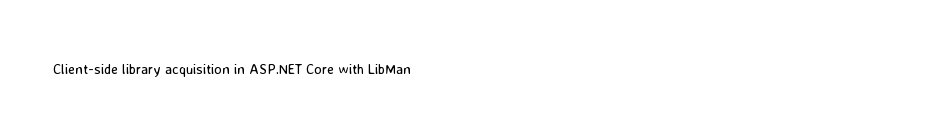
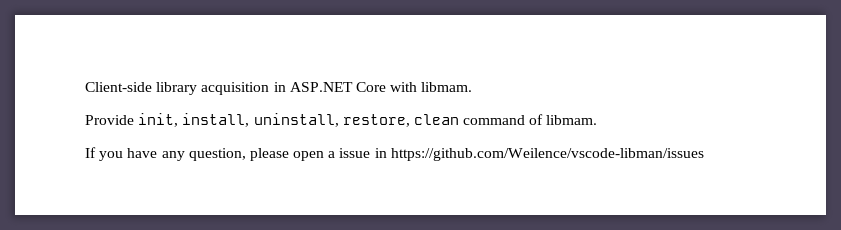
[367,64,411,74] LibMan -> [421,82,473,92] [85,113,598,127] [85,147,704,161] libmam. // Provide init, install, uninstall, restore, clean command of libmam. // If you have any question, please open a issue in https://github.com/Weilence/vscode-libman/issues

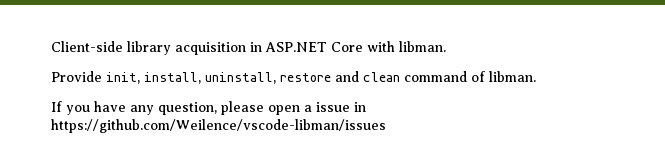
[421,82,473,92] libmam. -> [398,41,446,52] libman.
[342,114,410,127] restore, -> [280,71,359,82] restore and
[546,115,598,125] libmam. -> [489,71,536,82] libman.

